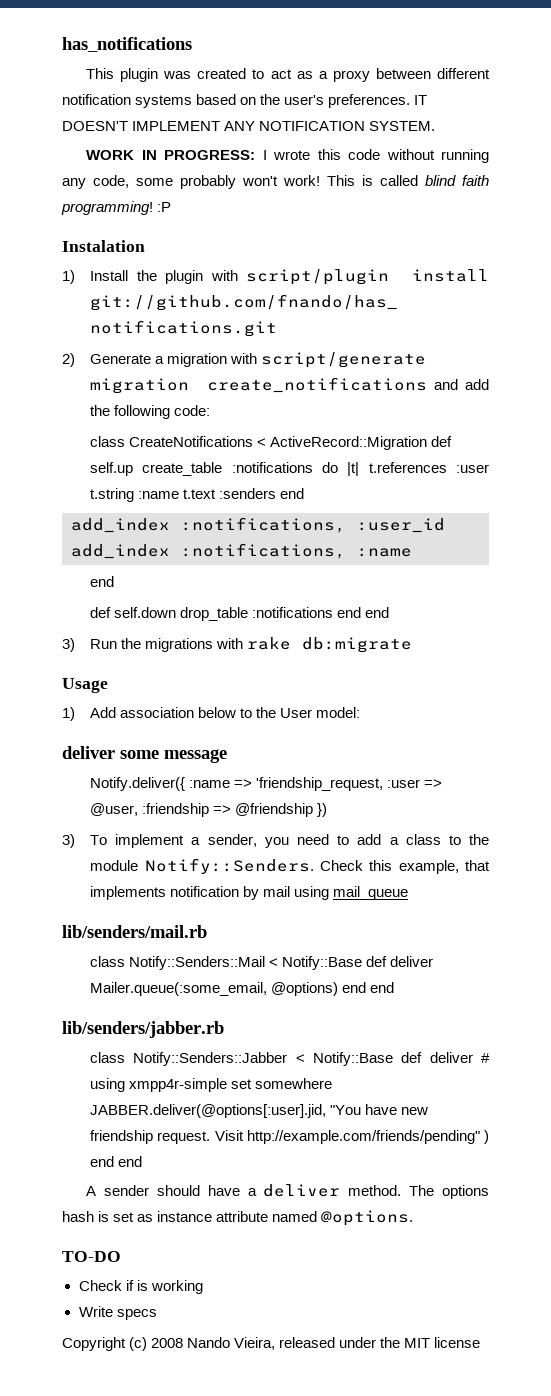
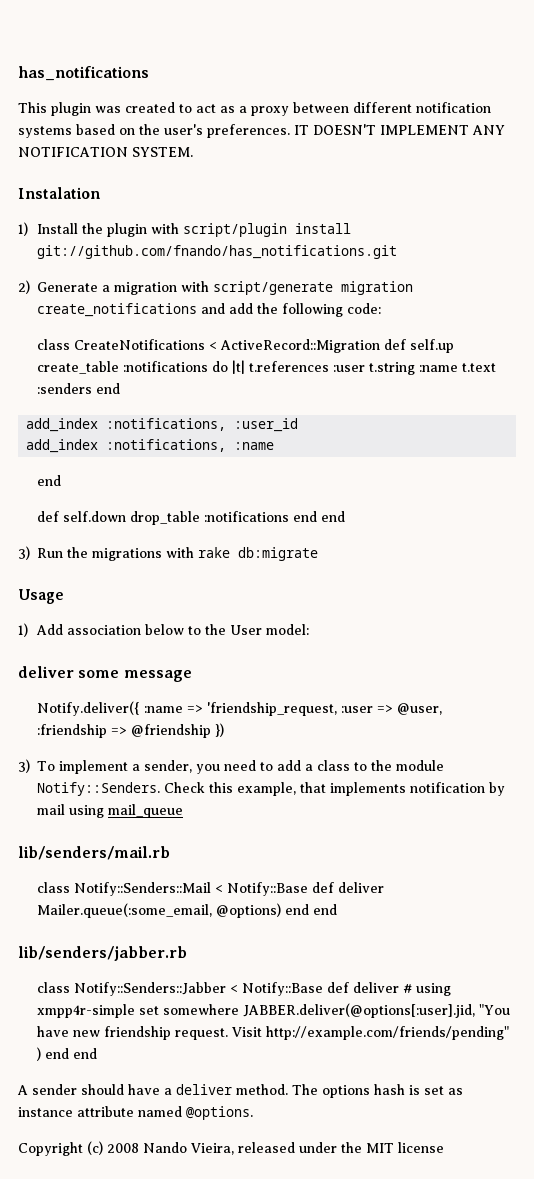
[86,149,489,163] [62,175,489,189] [61,201,172,215] // WORK IN PROGRESS: I wrote this code without running any code, some probably won't work! This is called blind faith programming! :P -> (193, 152) none
[62,1251,121,1262] [78,1280,203,1294] [78,1306,157,1320] // TO-DO // Check if is working // Write specs -> (253, 1113) none

